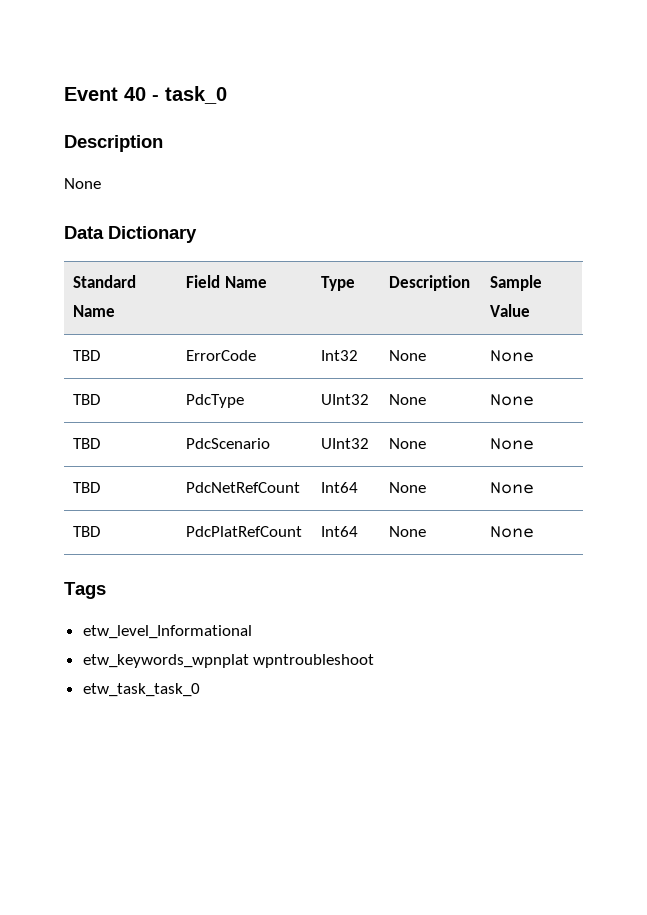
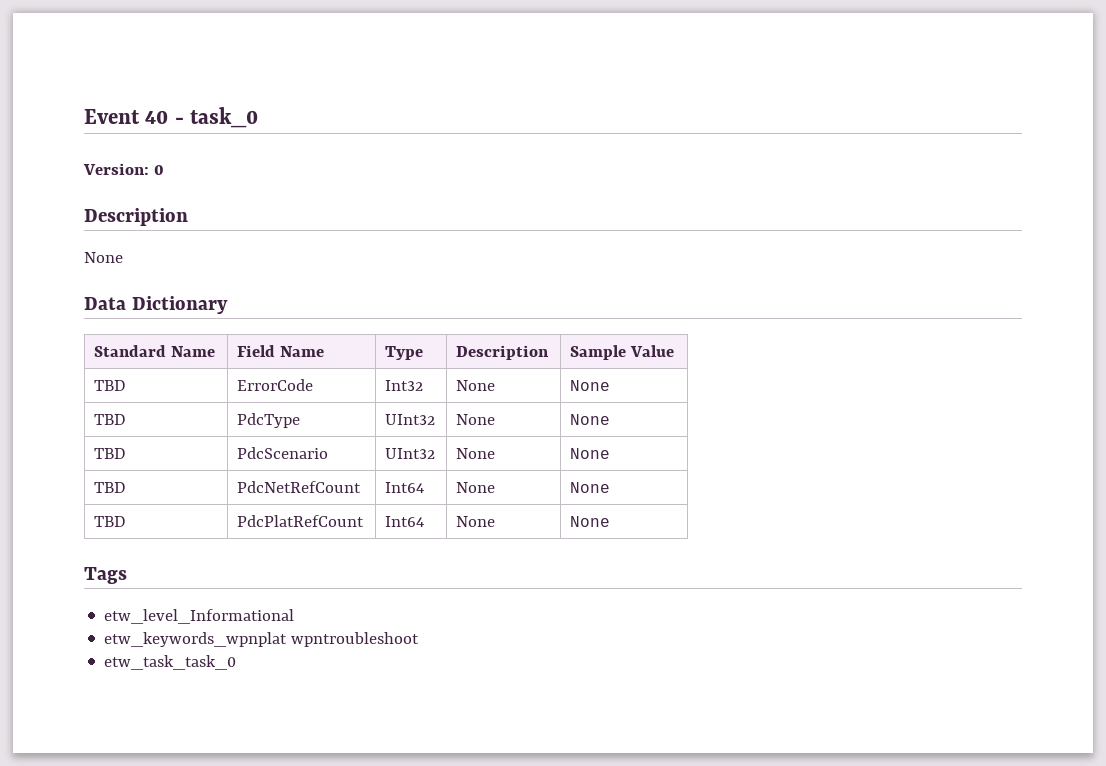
(227, 95) none -> [83,163,164,175] // Version: 0

